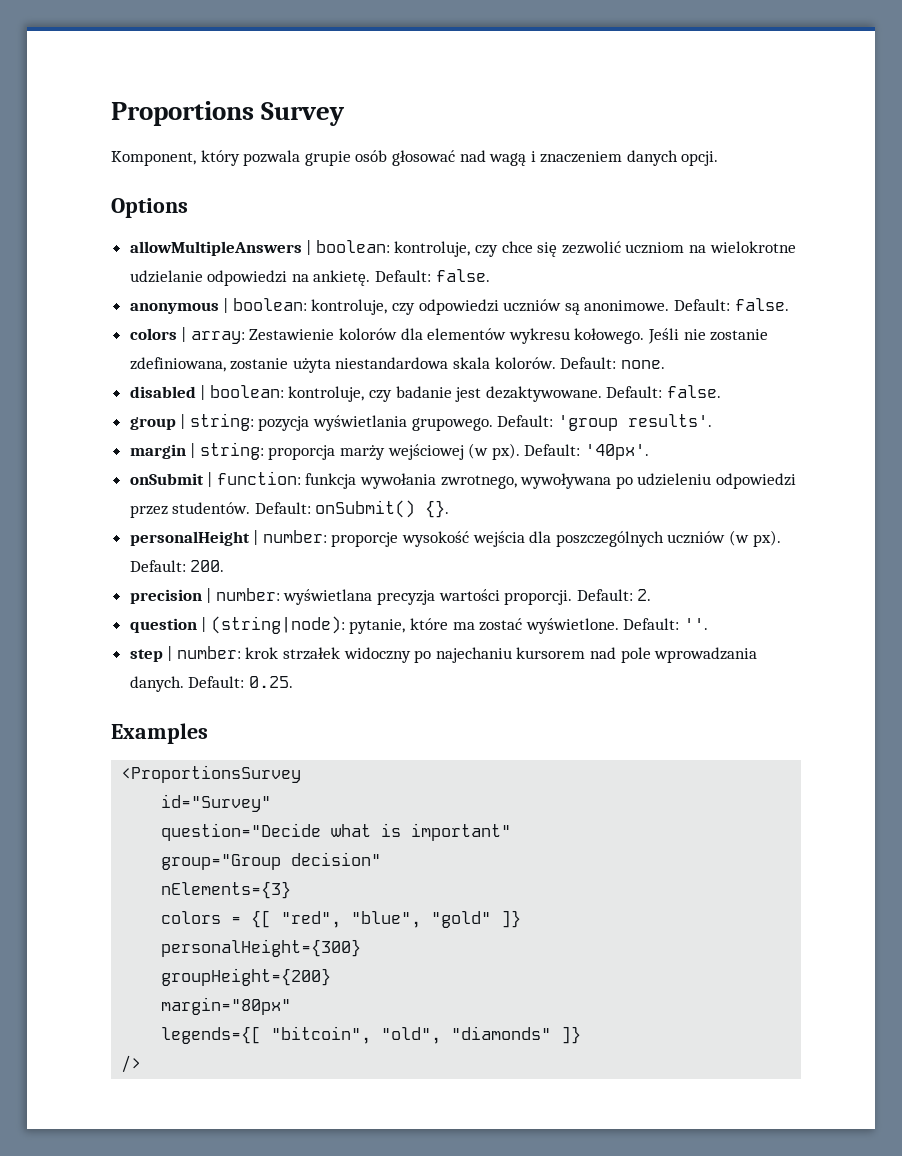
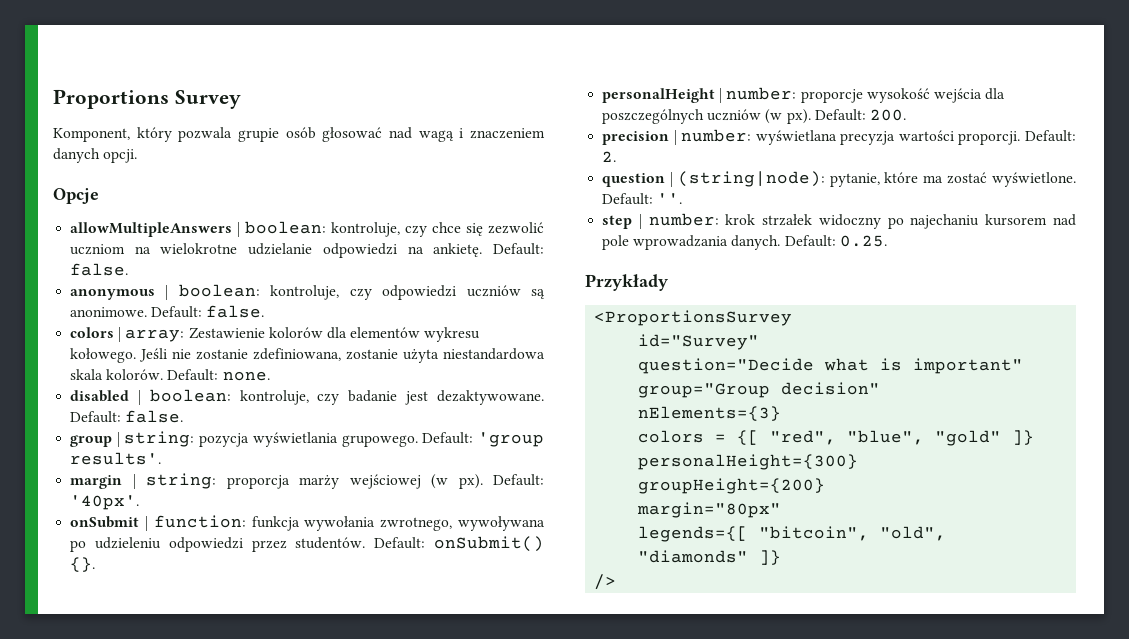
[111,198,188,218] Options -> [53,188,99,204] Opcje
[111,723,208,744] Examples -> [585,274,668,291] Przykłady

